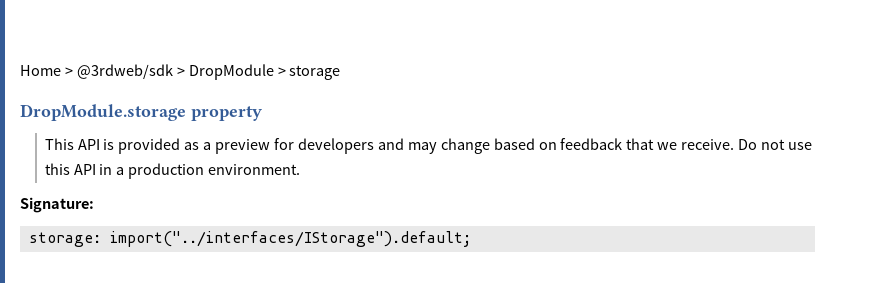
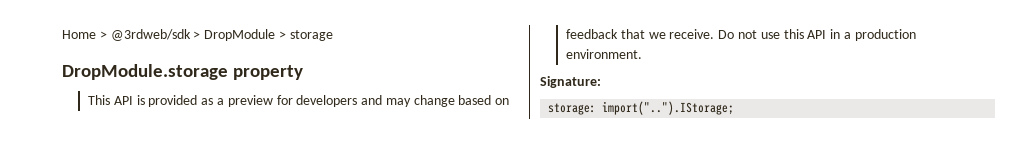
[109,231,471,247] import("../interfaces/IStorage").default; -> [602,101,735,115] import("..").IStorage;

